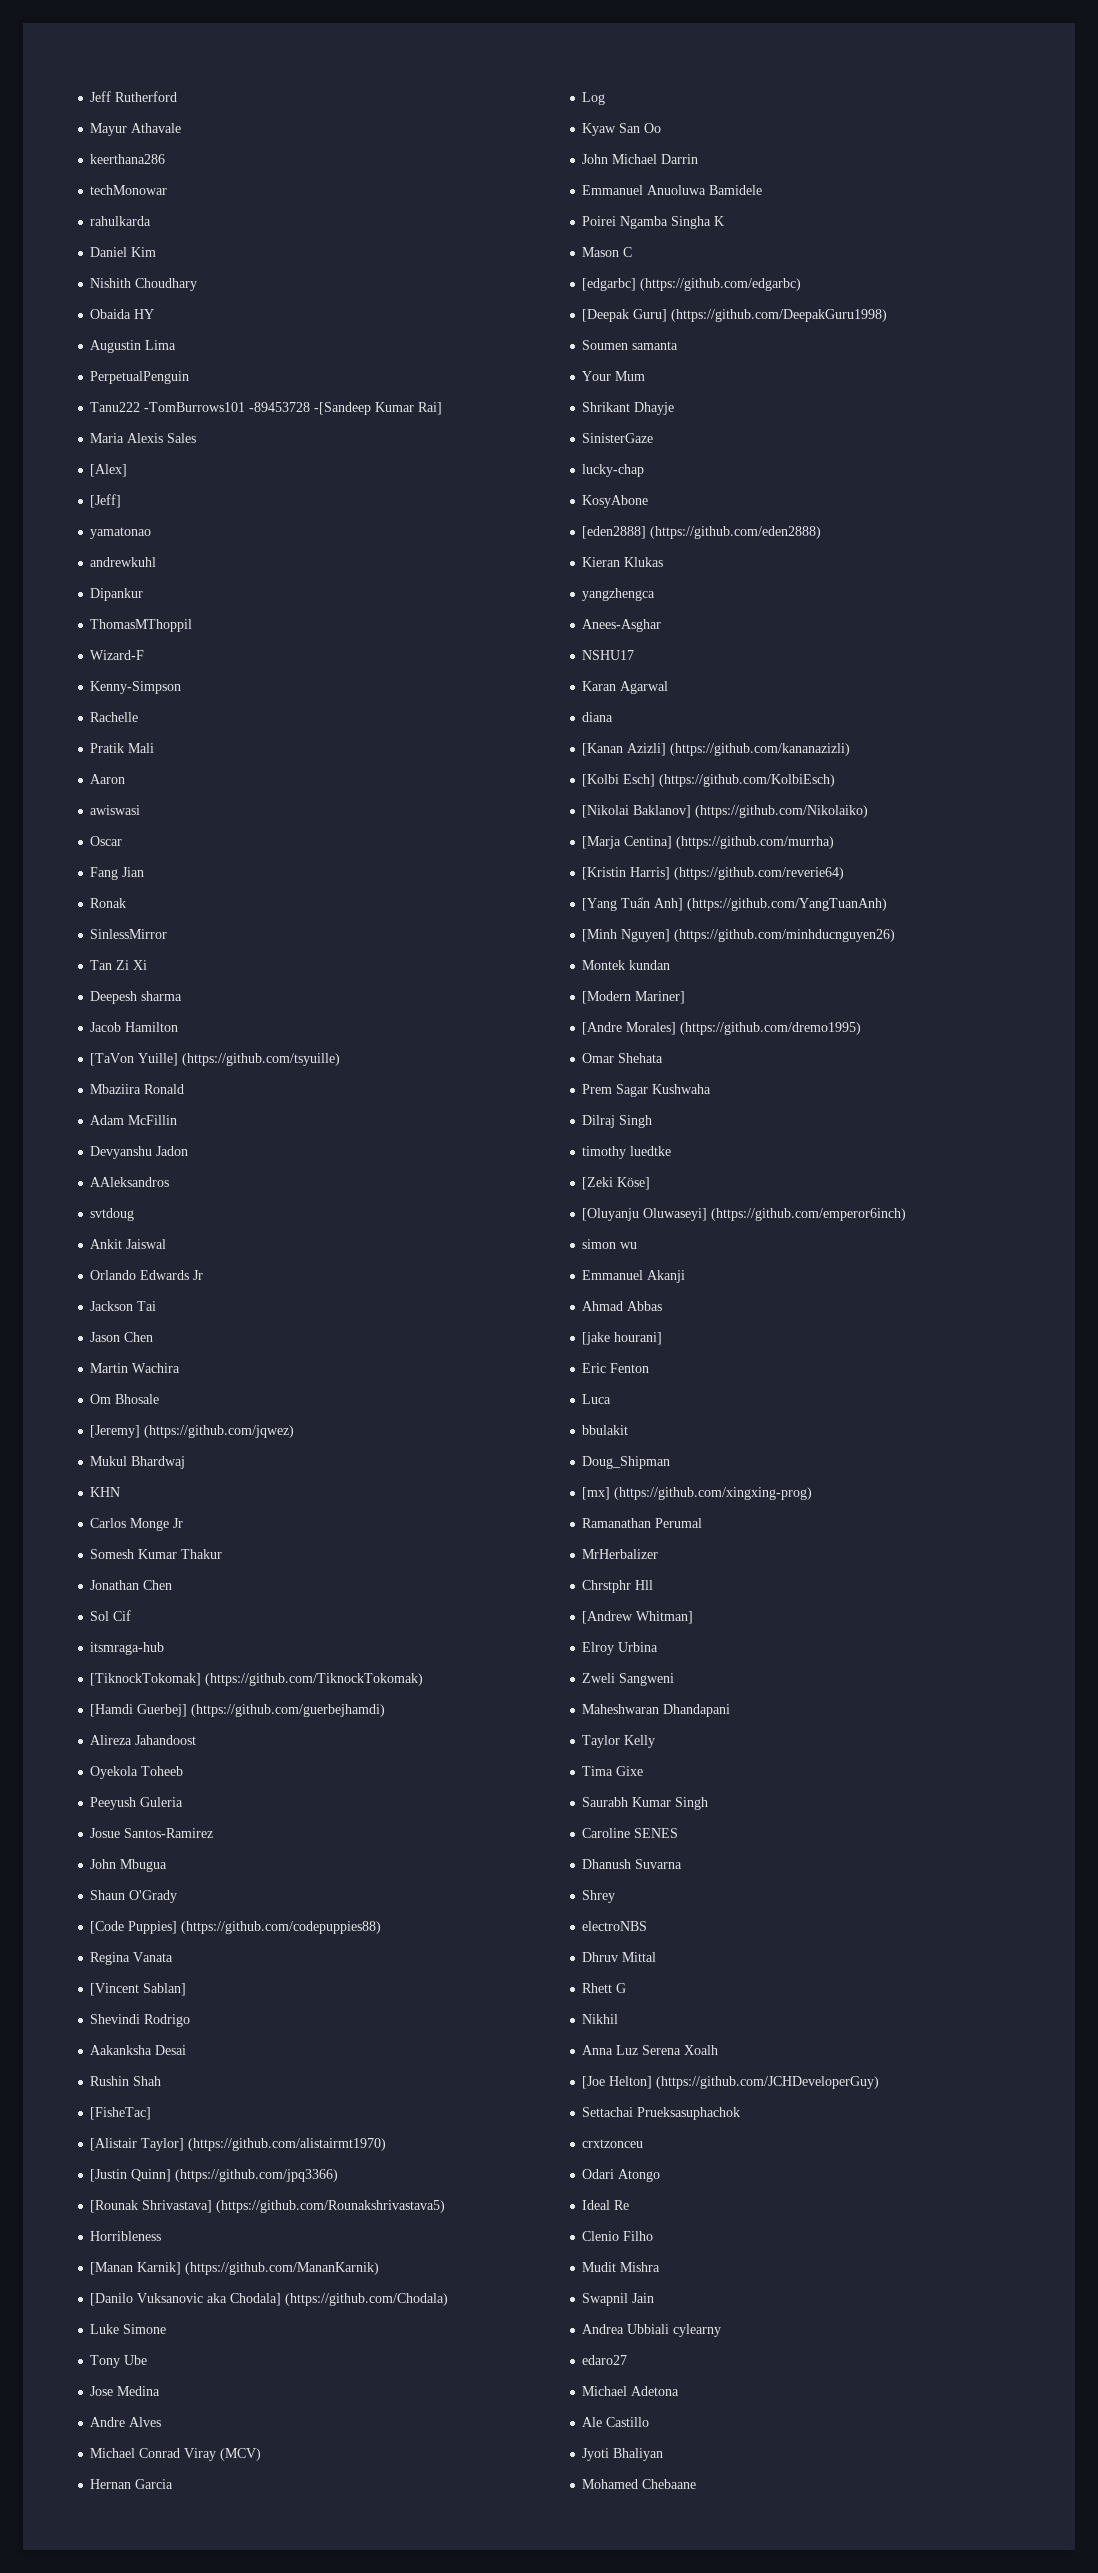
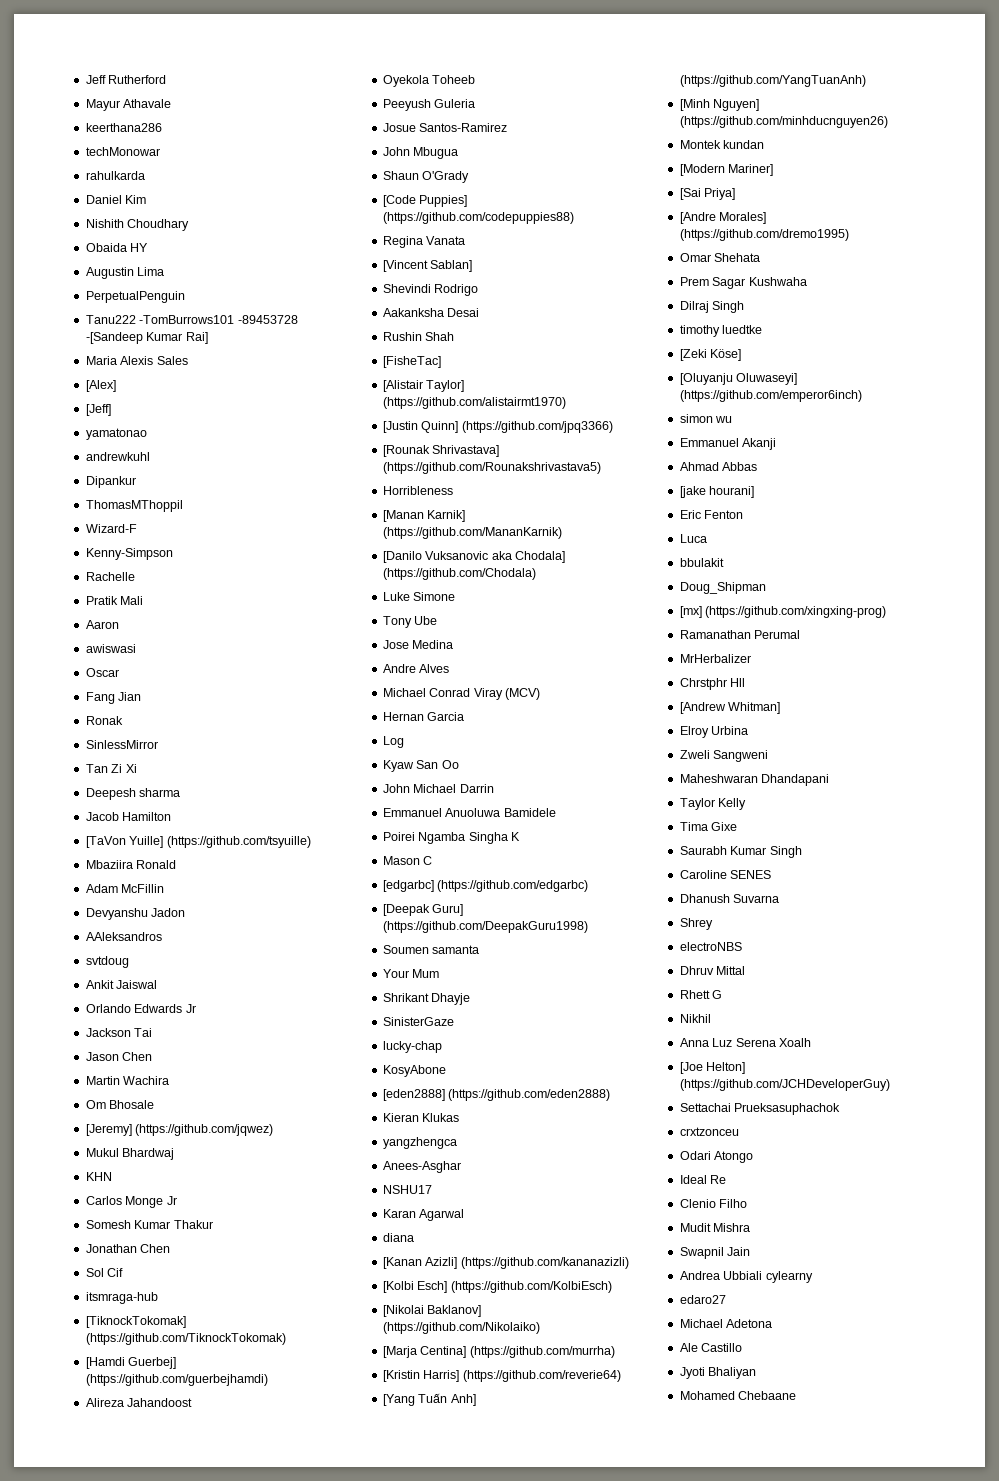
(686, 997) none -> [679,188,736,200] // [Sai Priya]

